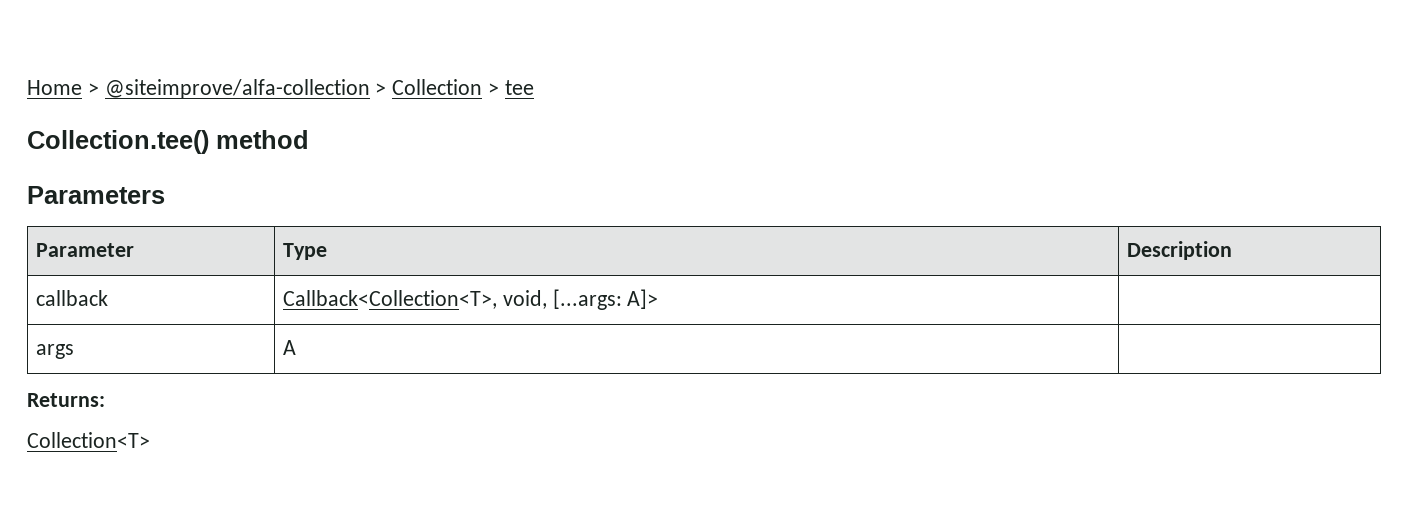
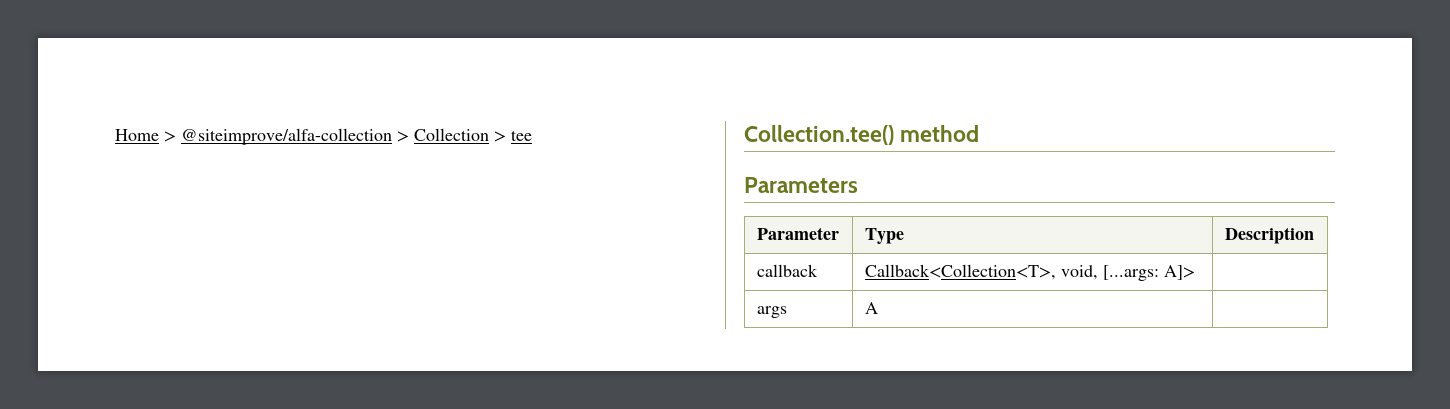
[27,393,105,407] [27,432,150,448] // Returns: // Collection<T> -> (878, 308) none

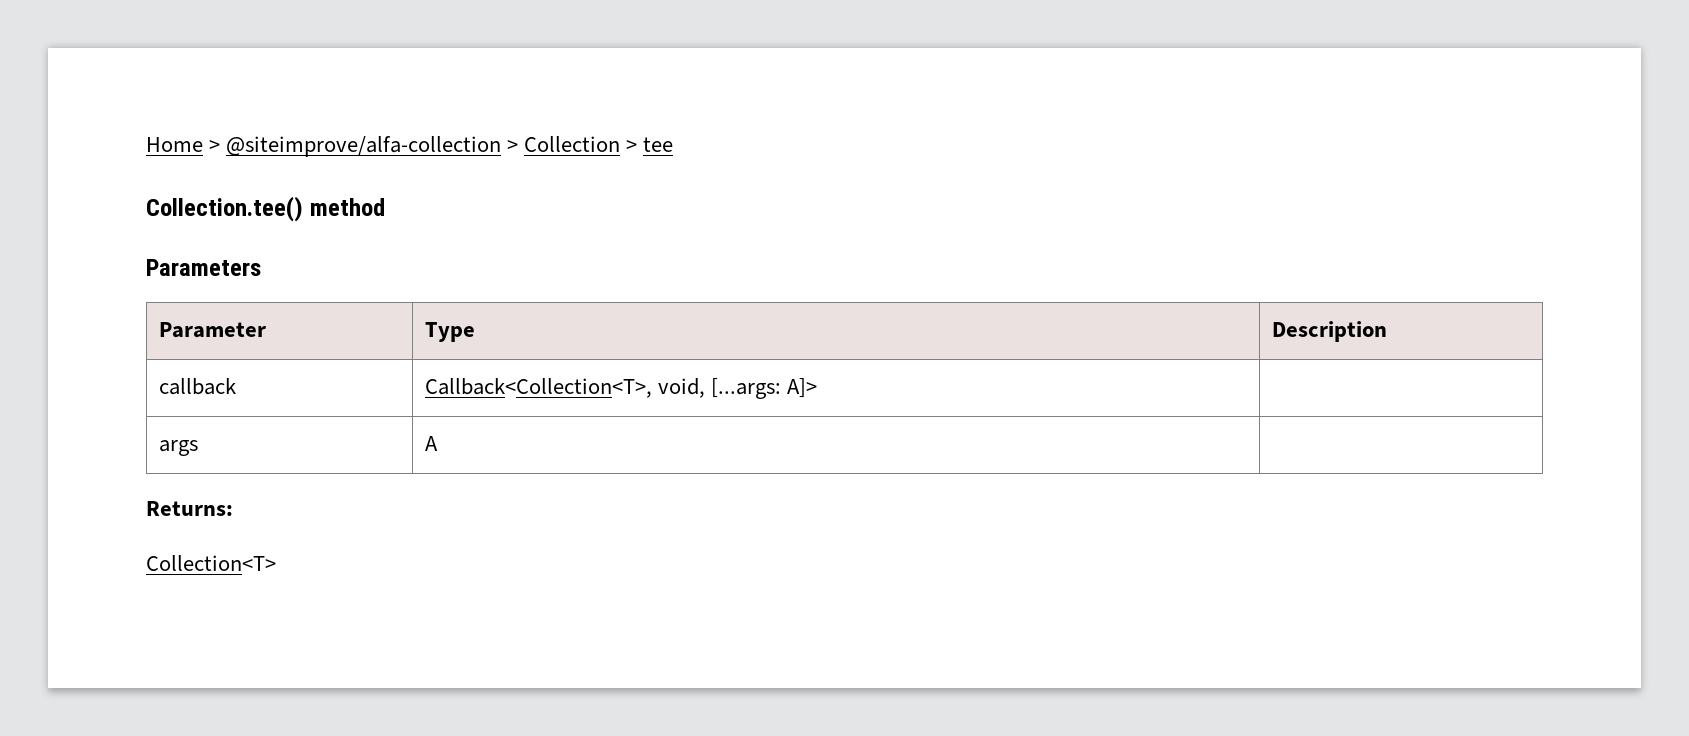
(878, 308) none -> [146,501,233,516] [146,555,276,571] // Returns: // Collection<T>

